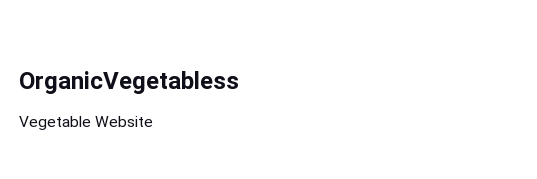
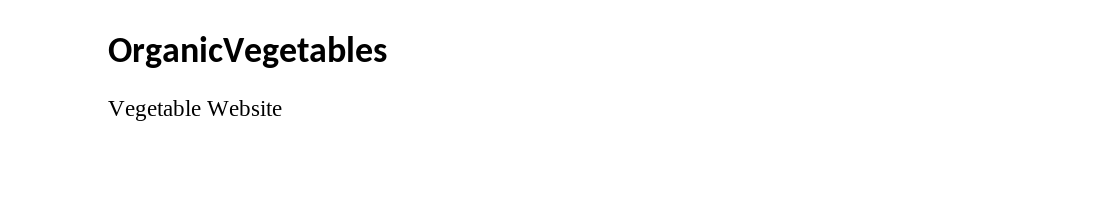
[19,71,239,94] OrganicVegetabless -> [108,36,387,68] OrganicVegetables

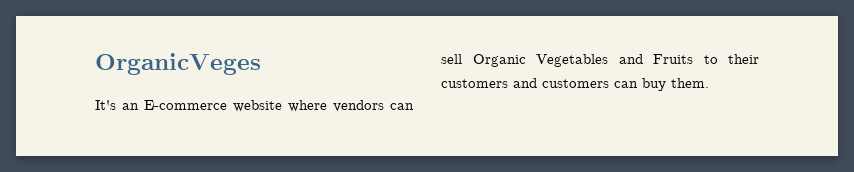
[108,36,387,68] [108,100,283,121] OrganicVegetables // Vegetable Website -> [95,53,261,75] [95,100,414,112] [441,54,759,67] [441,78,709,91] OrganicVeges // It's an E-commerce website where vendors can sell Organic Vegetables and Fruits to their customers and customers can buy them.

